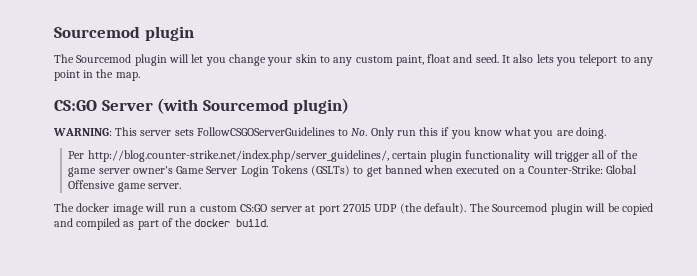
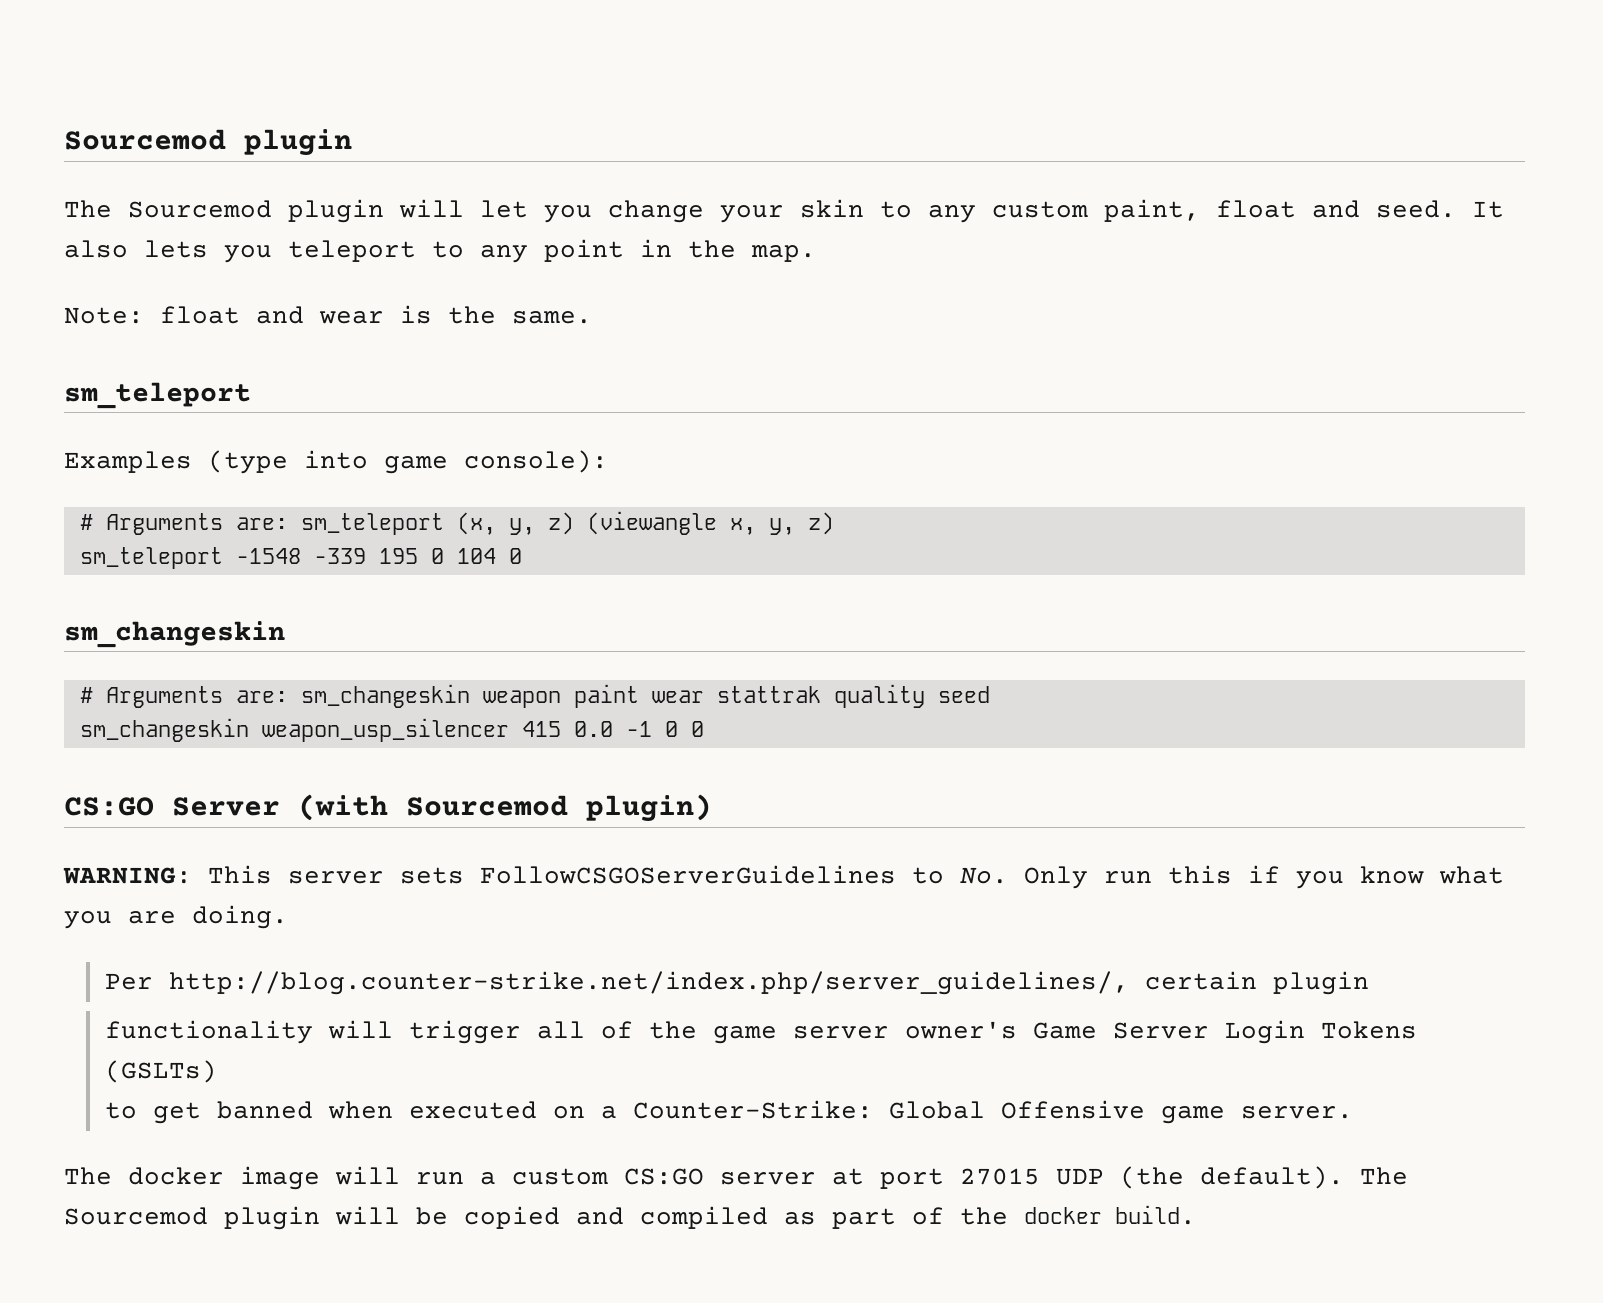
(140, 76) none -> [64,305,592,324] [64,382,251,409] [64,450,608,474] [79,511,834,535] [79,547,522,569] [64,621,285,648] [79,684,990,708] [79,718,704,742] // Note: float and wear is the same. // sm_teleport // Examples (type into game console): // # Arguments are: sm_teleport (x, y, z) (viewangle x, y, z) // sm_teleport -1548 -339 195 0 104 0 // sm_changeskin // # Arguments are: sm_changeskin weapon paint wear stattrak quality seed // sm_changeskin weapon_usp_silencer 415 0.0 -1 0 0
(463, 156) none -> (1369, 983) //
(351, 170) none -> (217, 1071) //

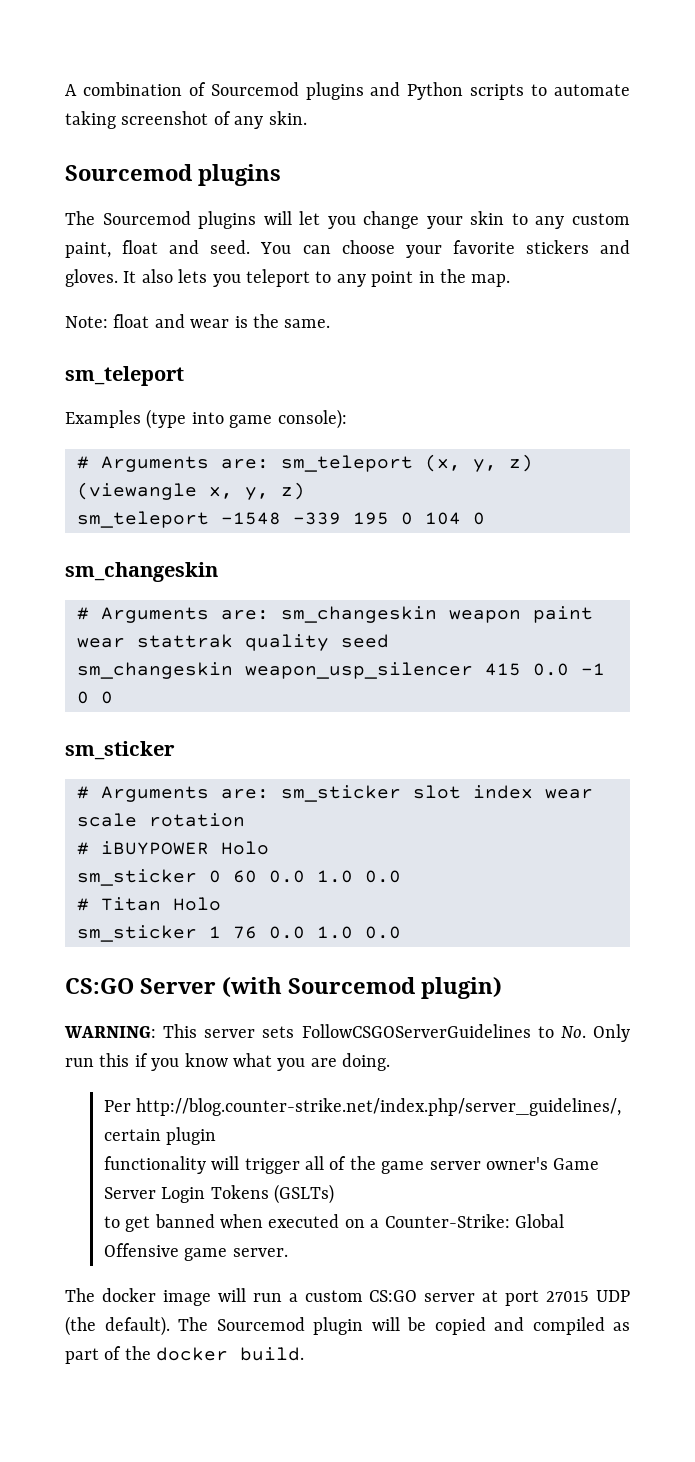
[64,129,352,156] [64,199,384,223] Sourcemod plugin // The Sourcemod plugin -> [65,82,631,100] [65,111,307,129] [65,164,281,186] [65,211,257,229] A combination of Sourcemod plugins and Python scripts to automate taking screenshot of any skin. // Sourcemod plugins // The Sourcemod plugins
(1456, 209) none -> [260,240,631,258] [65,269,118,287] You can choose your favorite stickers and gloves.
(704, 729) none -> [65,741,175,760] [77,785,593,802] [77,813,245,827] [77,841,269,855] [77,869,401,886] [77,897,221,911] [77,925,401,942] // sm_sticker // # Arguments are: sm_sticker slot index wear scale rotation // # iBUYPOWER Holo // sm_sticker 0 60 0.0 1.0 0.0 // # Titan Holo // sm_sticker 1 76 0.0 1.0 0.0

